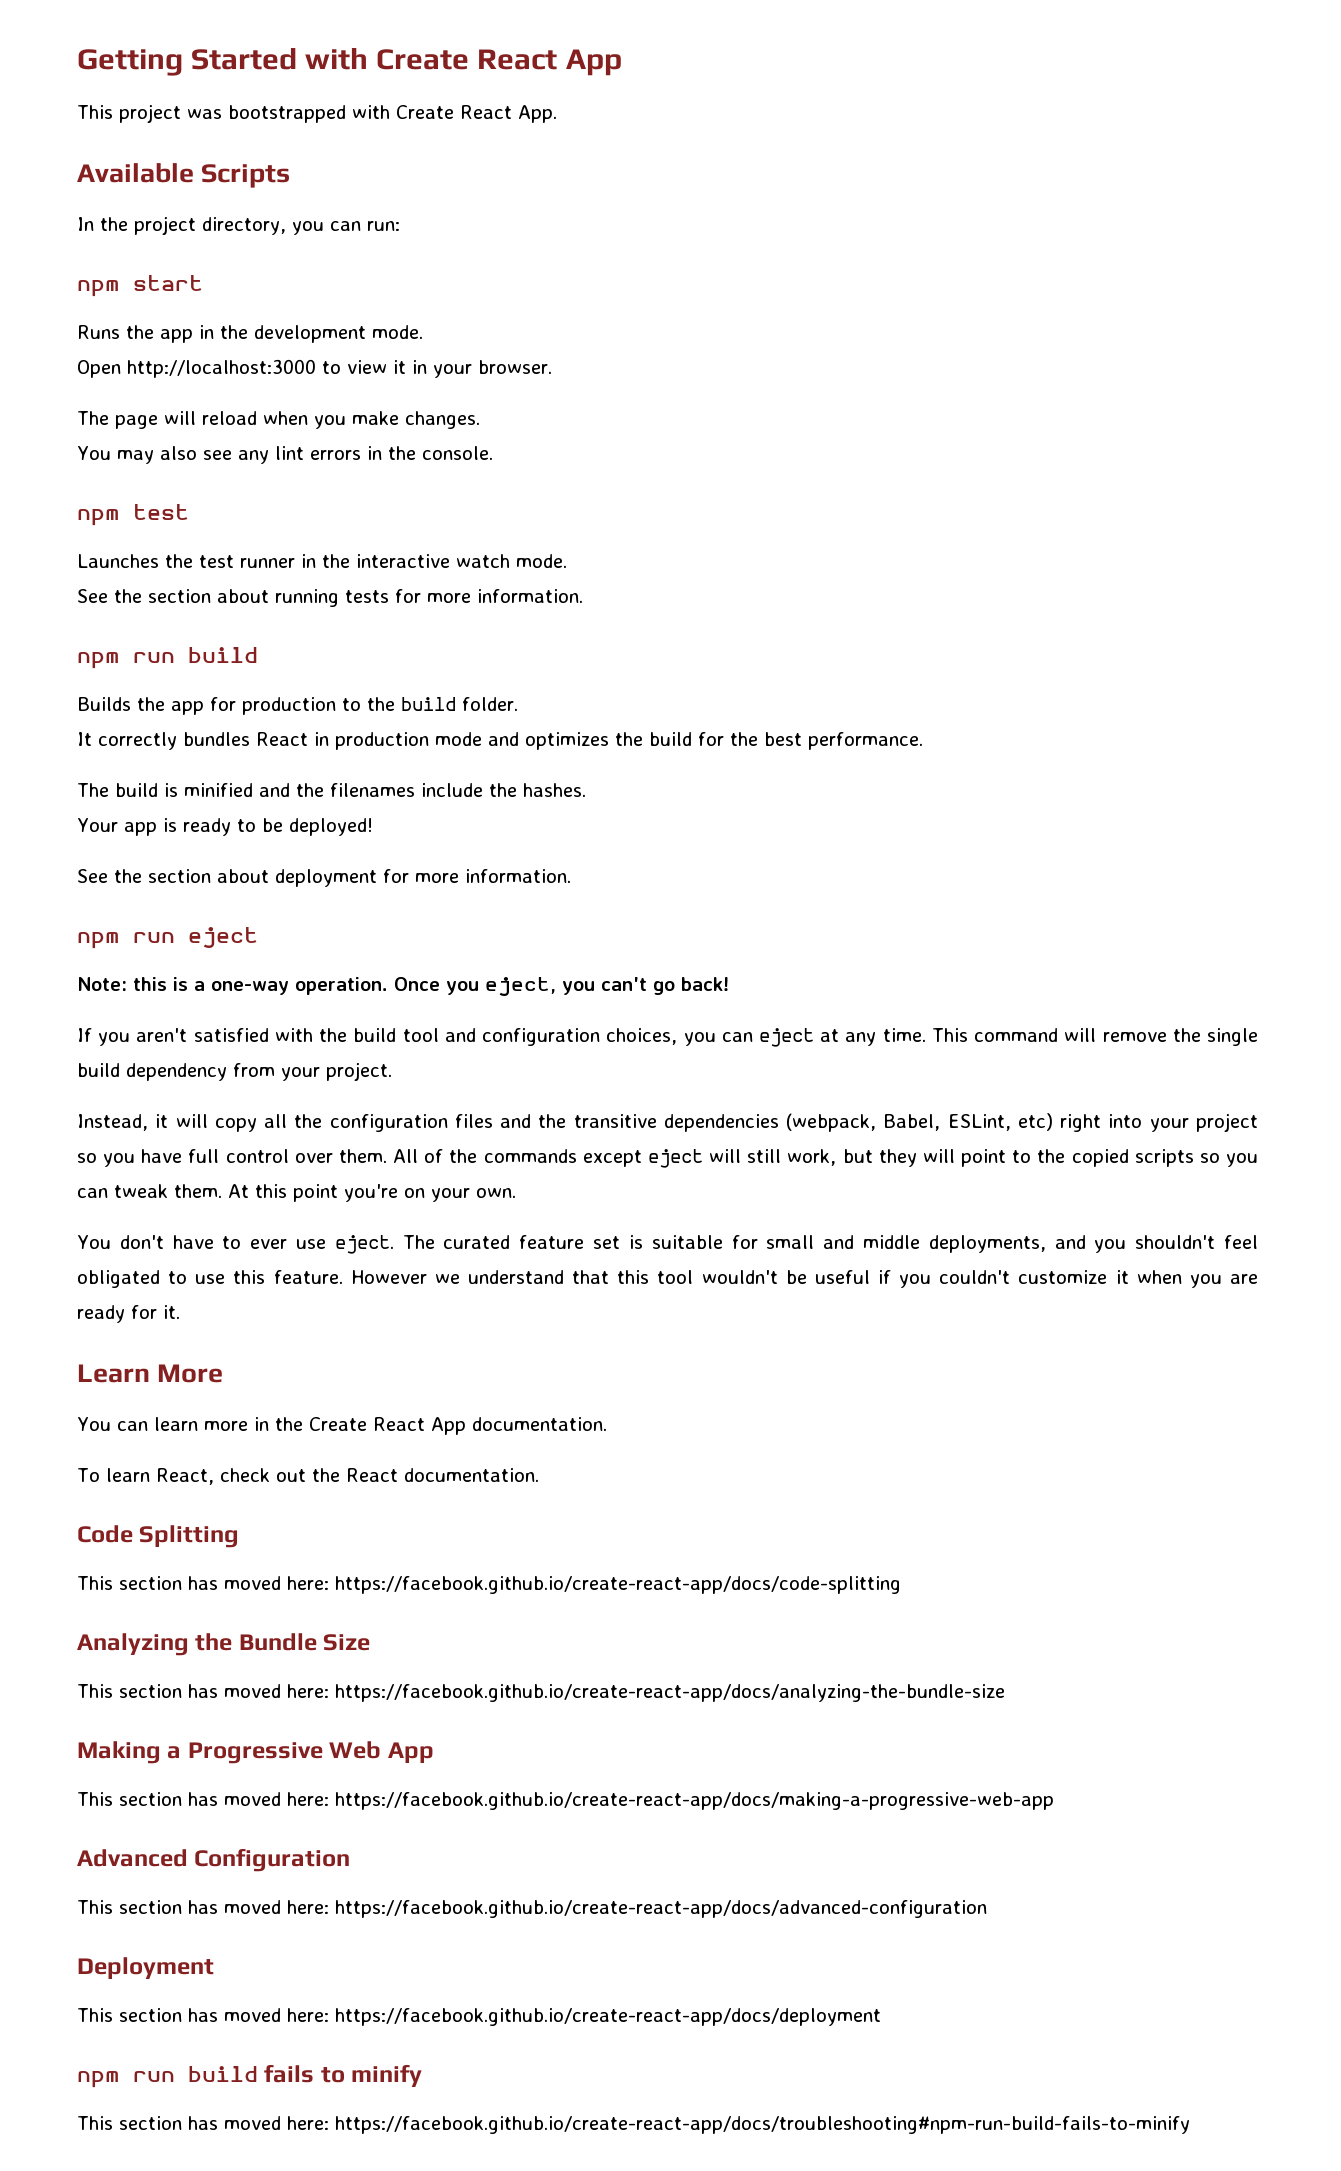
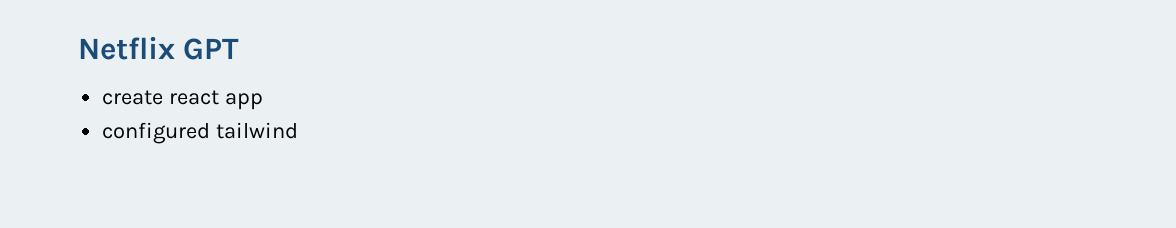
[77,48,622,76] [77,104,557,123] [77,163,291,188] [77,216,400,235] [77,275,203,297] [77,325,423,343] [77,359,552,378] [77,411,480,429] [77,446,493,464] [77,504,189,526] [77,554,567,568] [77,589,583,607] [77,647,258,669] [77,697,518,715] [77,732,923,750] [77,783,586,797] [77,818,373,836] [77,869,571,887] [77,927,258,949] [77,977,729,996] [77,1028,1259,1047] [77,1062,392,1081] [77,1113,1259,1132] [77,1149,1258,1168] [77,1184,516,1202] [77,1235,1259,1254] [77,1270,1258,1288] [77,1305,180,1323] [77,1364,224,1383] [77,1417,607,1435] [77,1468,539,1485] [77,1525,240,1548] [77,1576,901,1594] [77,1633,371,1656] [77,1684,1005,1702] [77,1741,434,1764] [77,1792,1054,1810] [77,1848,351,1872] [77,1900,987,1918] [77,1957,214,1979] [77,2008,881,2026] [77,2064,423,2088] [77,2116,1190,2134] Getting Started with Create React App // This project was bootstrapped with Create React App. // Available Scripts // In the project directory, you can run: // npm start // Runs the app in the development mode. // Open http://localhost:3000 to view it in your browser. // The page will reload when you make changes. // You may also see any lint errors in the console. // npm test // Launches the test runner in the interactive watch mode. // See the section about running tests for more information. // npm run build // Builds the app for production to the build folder. // It correctly bundles React in production mode and optimizes the build for the best performance. // The build is minified and the filenames include the hashes. // Your app is ready to be deployed! // See the section about deployment for more information. // npm run eject // Note: this is a one-way operation. Once you eject, you can't go back! // If you aren't satisfied with the build tool and configuration choices, you can eject at any time. This command will remove the single build dependency from your project. // Instead, it will copy all the configuration files and the transitive dependencies (webpack, Babel, ESLint, etc) right into your project so you have full control over them. All of the commands except eject will still work, but they will point to the copied scripts so you can tweak them. At this point you're on your own. // You don't have to ever use eject. The curated feature set is suitable for small and middle deployments, and you shouldn't feel obligated to use this feature. However we understand that this tool wouldn't be useful if you couldn't customize it when you are ready for it. // Learn More // You can learn more in the Create React App documentation. // To learn React, check out the React documentation. // Code Splitting // This section has moved here: https://facebook.github.io/create-react-app/docs/code-splitting // Analyzing the Bundle Size // This section has moved here: https://facebook.github.io/create-react-app/docs/analyzing-the-bundle-size // Making a Progressive Web App // This section has moved here: https://facebook.github.io/create-react-app/docs/making-a-progressive-web-app // Advanced Configuration // This section has moved here: https://facebook.github.io/create-react-app/docs/advanced-configuration // Deployment // This section has moved here: https://facebook.github.io/create-react-app/docs/deployment // npm run build fails to minify // This section has moved here: https://facebook.github.io/create-react-app/docs/troubleshooting#npm-run-build-fails-to-minify -> [78,36,240,60] [102,90,264,110] [102,122,299,144] Netflix GPT // create react app // configured tailwind

